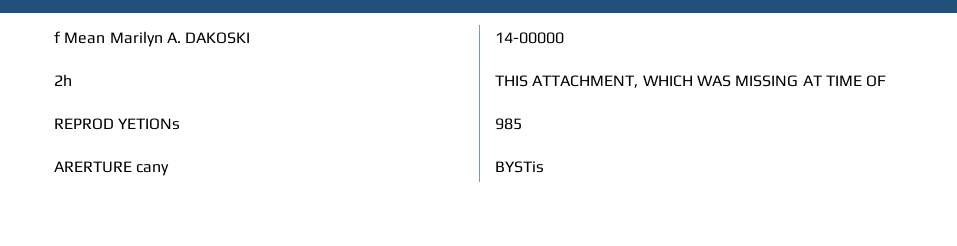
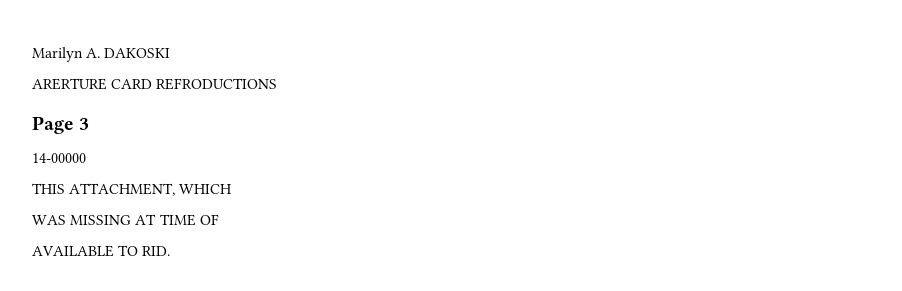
[54,31,106,44] f Mean -> (32, 54) none
[54,74,72,86] [54,118,181,130] [54,161,170,176] 2h // REPROD YETIONs // ARERTURE cany -> [32,78,278,90] [32,116,90,134] ARERTURE CARD REFRODUCTIONS // Page 3
(693, 81) none -> (233, 189) //
[495,118,522,130] [495,161,544,173] 985 // BYSTis -> [32,245,171,257] AVAILABLE TO RID.

